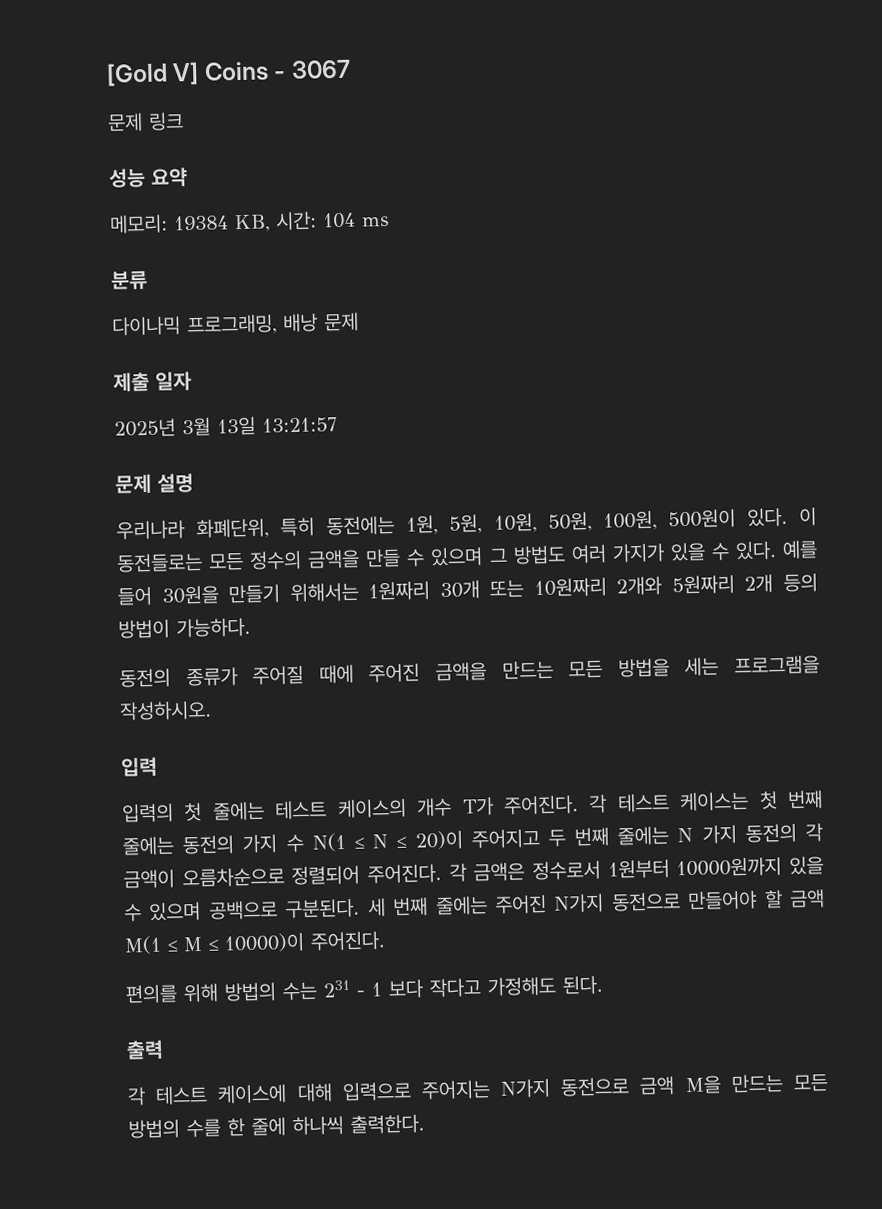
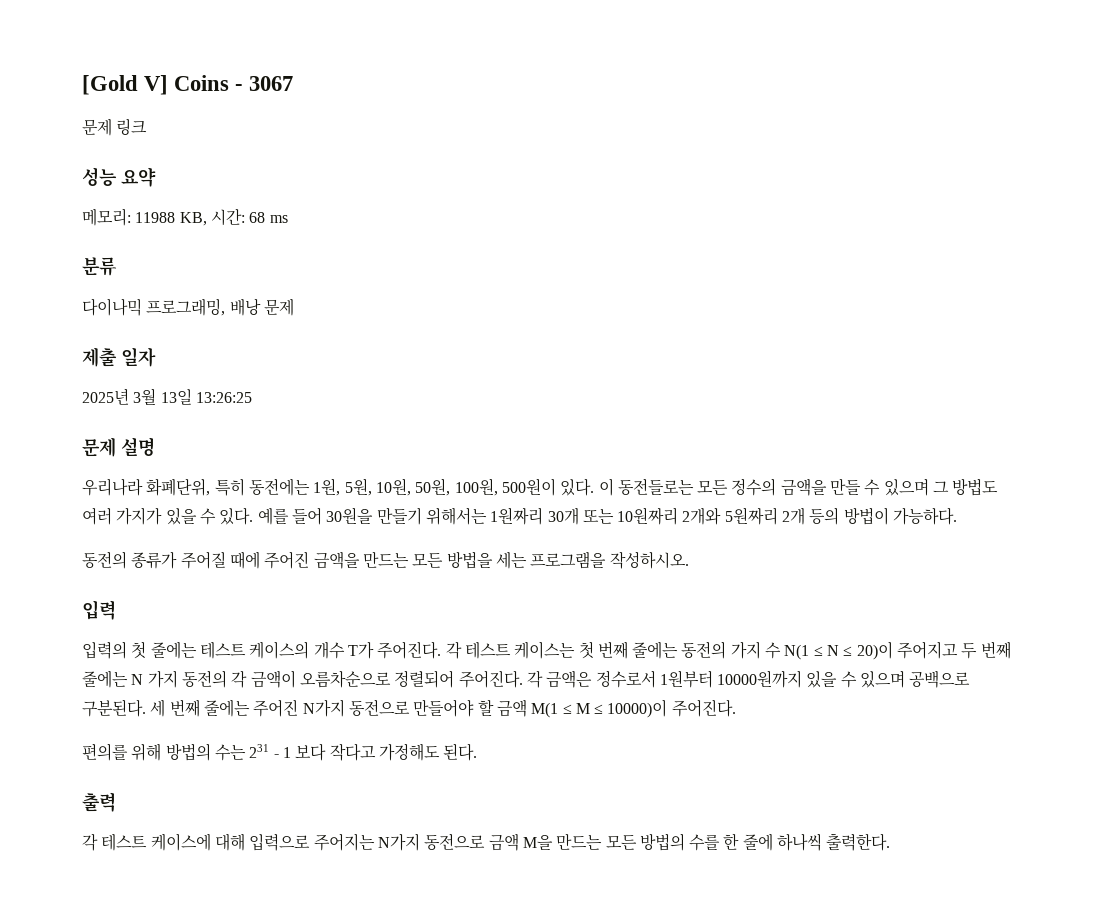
[174,215,229,231] 19384 -> [135,212,176,223] 11988
[322,212,356,229] 104 -> [249,212,266,223] 68
[262,417,337,433] 13:21:57 -> [195,392,252,403] 13:26:25

